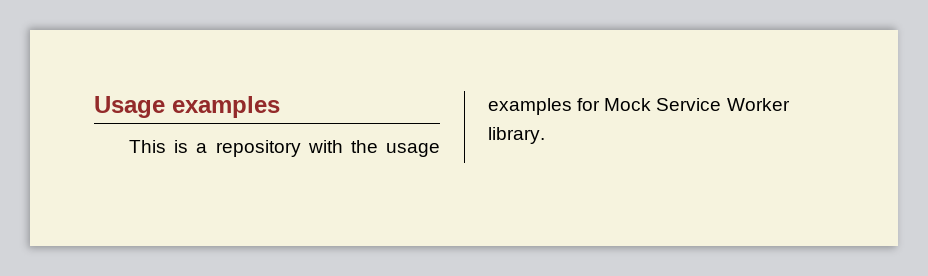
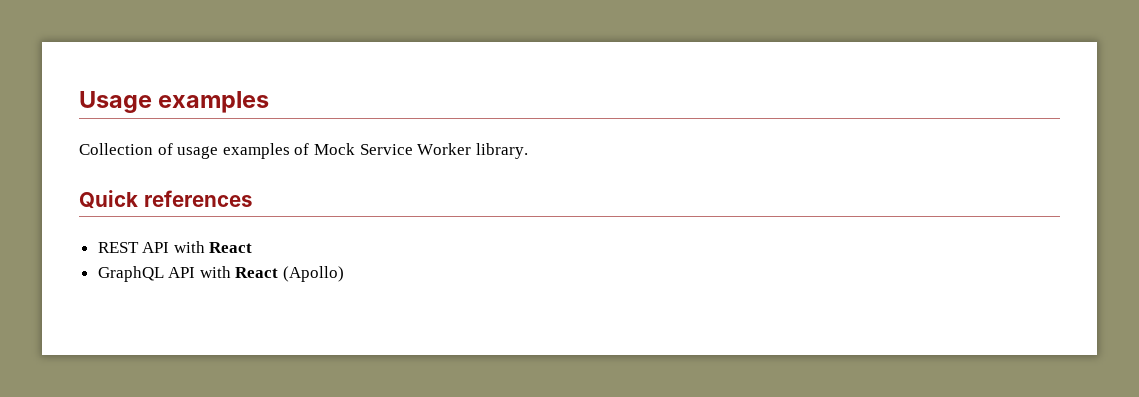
[129,140,378,157] This is a repository with the -> [79,143,173,155] Collection of
[577,98,601,111] for -> [294,143,310,155] of
(545, 135) none -> [79,190,252,209] [97,241,253,253] [97,266,345,282] // Quick references // REST API with React // GraphQL API with React (Apollo)

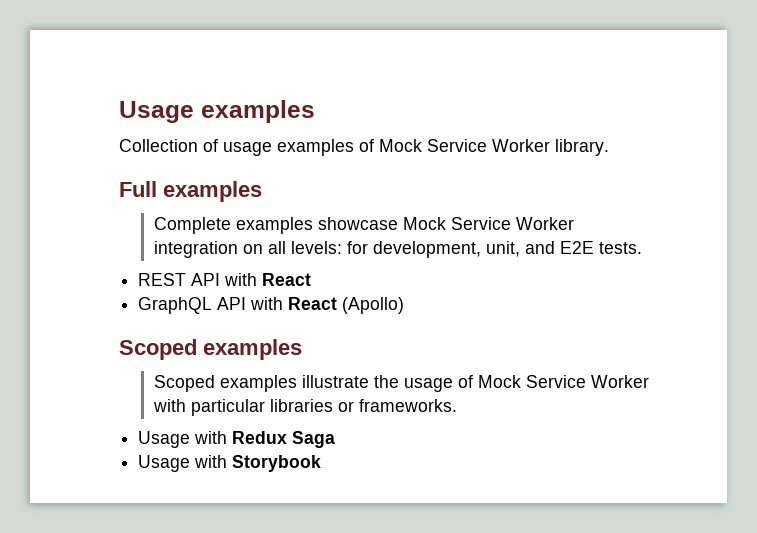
[79,190,252,209] Quick references -> [119,181,262,202] [153,217,574,234] [153,241,642,258] Full examples // Complete examples showcase Mock Service Worker integration on all levels: for development, unit, and E2E tests.
(345, 274) none -> [119,339,302,360] [153,375,649,392] [152,399,457,416] [138,431,336,448] [138,455,322,472] // Scoped examples // Scoped examples illustrate the usage of Mock Service Worker with particular libraries or frameworks. // Usage with Redux Saga // Usage with Storybook

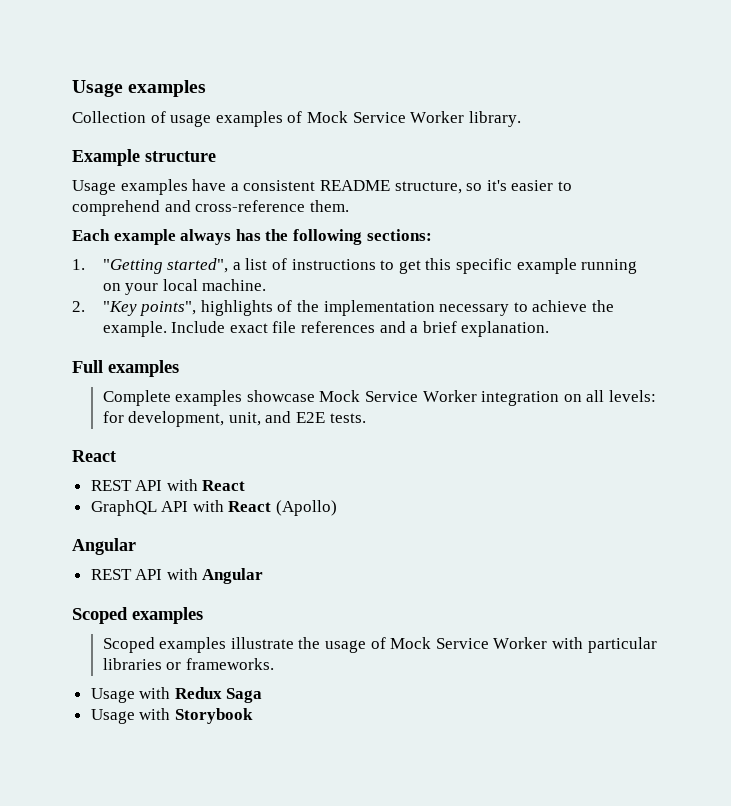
(609, 147) none -> [72,149,216,166] [72,179,572,195] [72,200,349,216] [72,229,432,245] [72,258,638,274] [102,279,267,295] [72,300,614,316] [102,321,550,337] // Example structure // Usage examples have a consistent README structure, so it's easier to comprehend and cross-reference them. // Each example always has the following sections: // 1. "Getting started", a list of instructions to get this specific example running on your local machine. // 2. "Key points", highlights of the implementation necessary to achieve the example. Include exact file references and a brief explanation.
(642, 248) none -> [72,450,116,462] // React
(405, 305) none -> [72,538,136,555] [90,568,264,584] // Angular // REST API with Angular

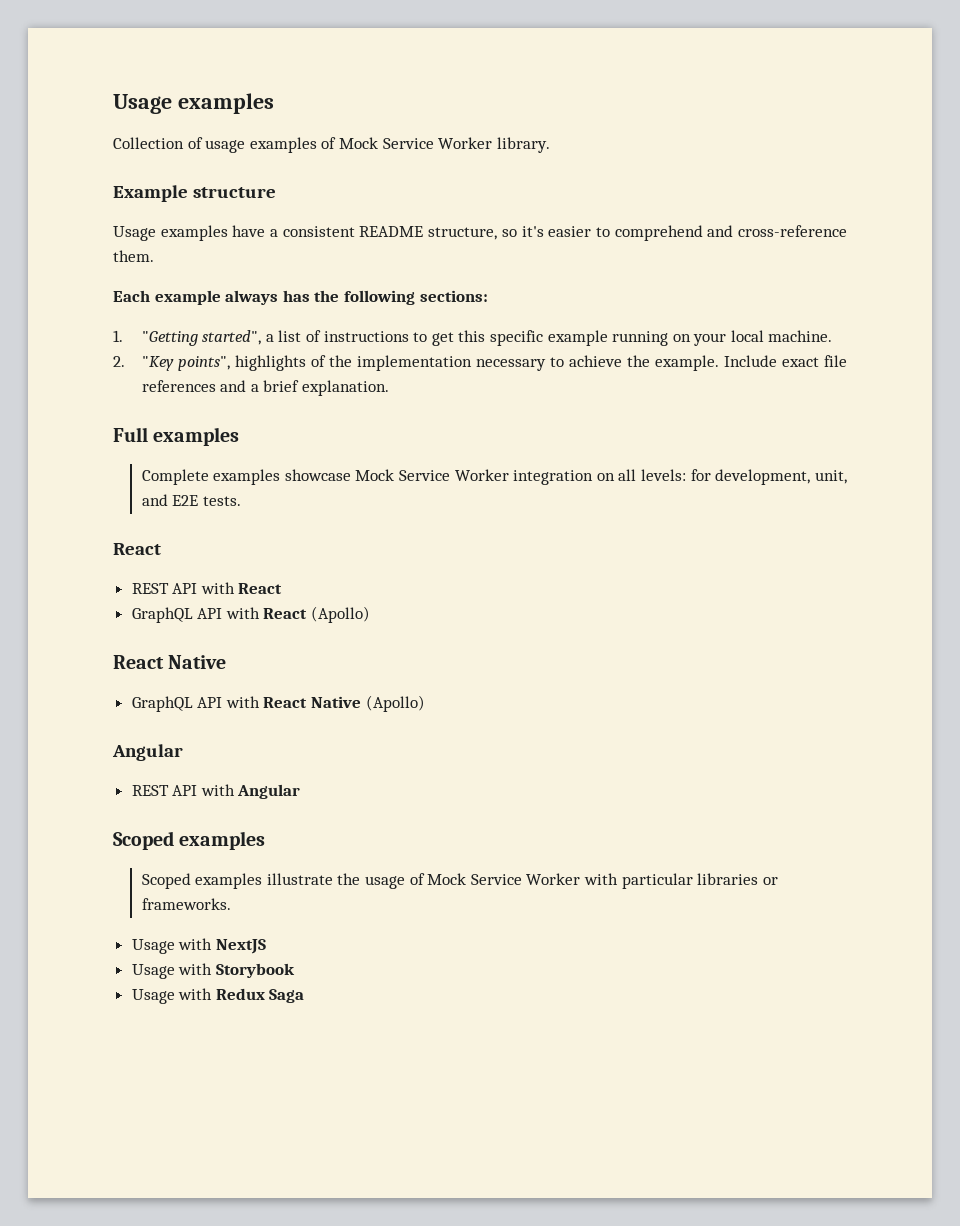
(338, 508) none -> [113,655,227,669] [131,695,425,712] // React Native // GraphQL API with React Native (Apollo)
[174,687,263,703] Redux Saga -> [215,939,266,954] NextJS
(253, 716) none -> [131,988,305,1004] // Usage with Redux Saga

